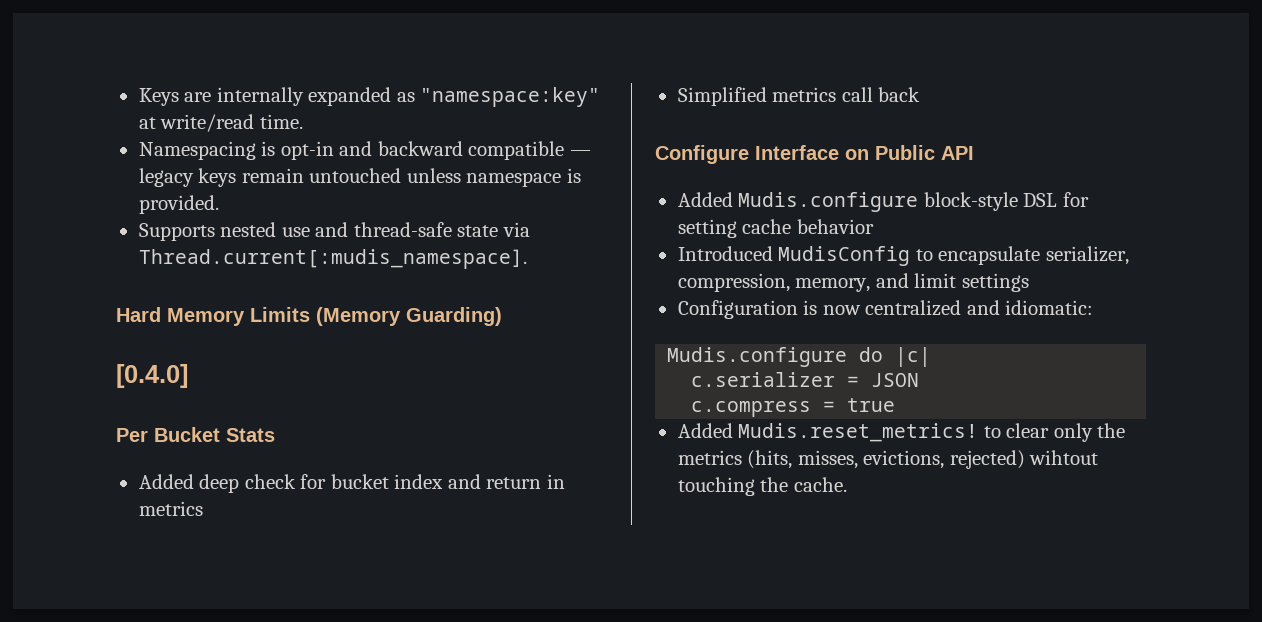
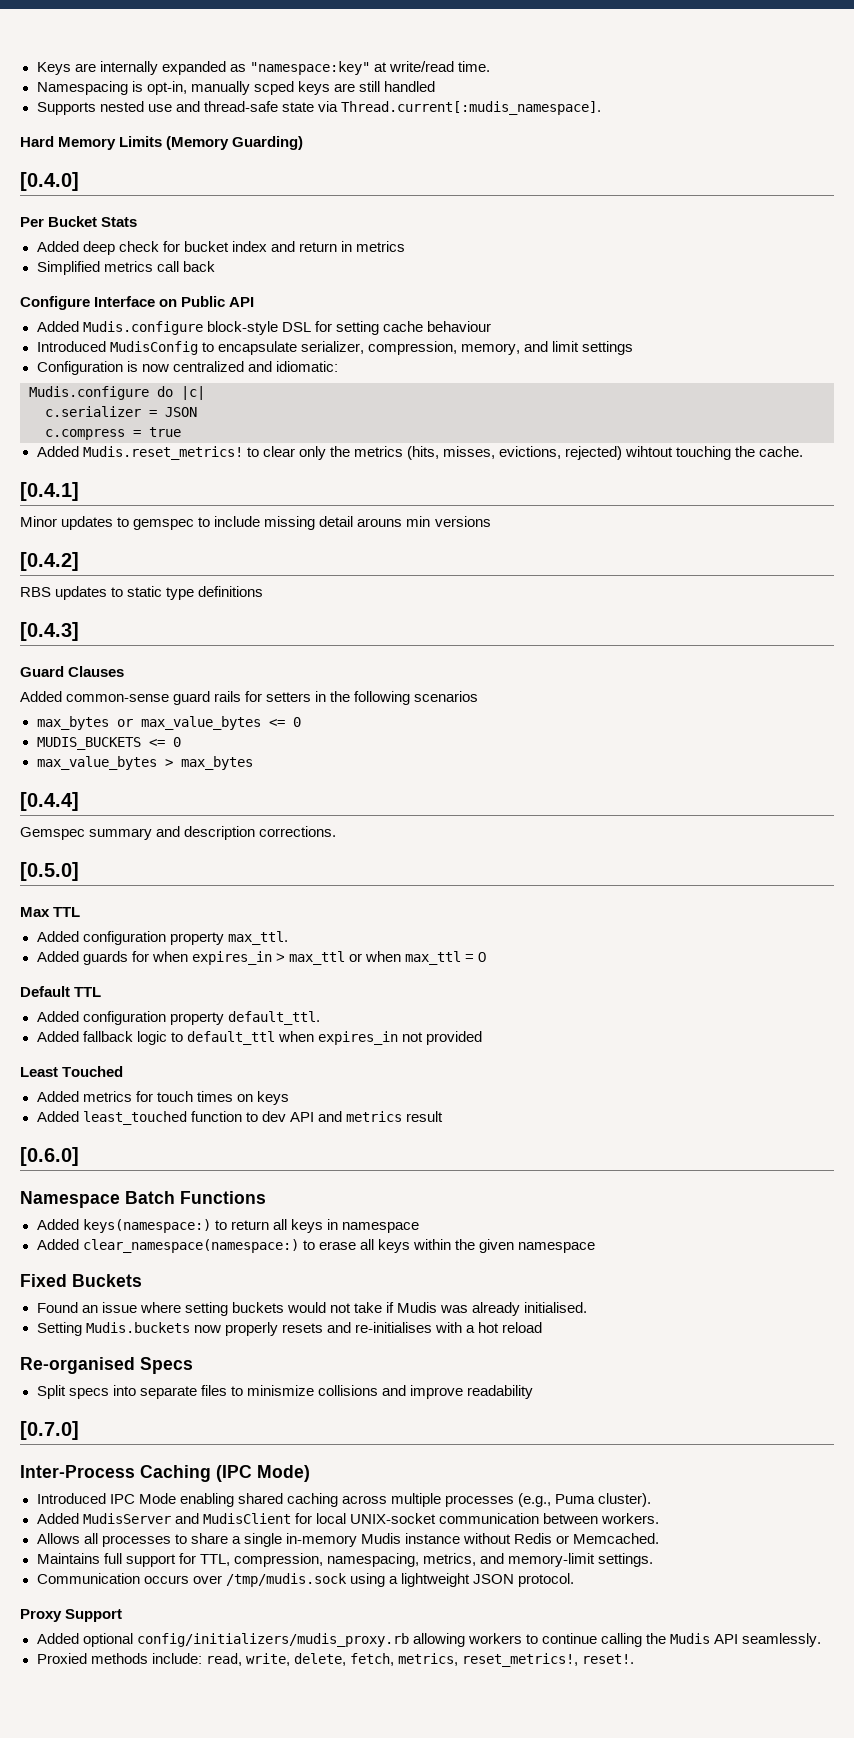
[280,141,591,160] [138,168,581,187] [138,195,219,214] opt-in and backward compatible — legacy keys remain untouched unless namespace is provided. -> [146,81,435,95] opt-in, manually scped keys are still handled
[796,219,874,234] behavior -> [426,321,491,332] behaviour
(847, 484) none -> [20,482,79,501] [20,516,491,530] [20,552,79,571] [20,586,264,600] [20,622,79,641] [20,666,125,677] [20,691,479,705] [36,716,301,730] [36,737,181,750] [36,756,253,770] [20,792,79,811] [20,826,337,840] [20,862,79,881] [20,907,81,917] [36,931,288,945] [36,951,487,965] [20,986,102,997] [36,1011,320,1025] [36,1031,482,1045] [20,1066,124,1077] [36,1091,289,1105] [36,1111,443,1125] [20,1147,79,1166] [20,1191,266,1208] [36,1219,419,1233] [36,1239,595,1253] [20,1274,142,1287] [36,1302,588,1316] [36,1322,543,1336] [20,1357,193,1374] [36,1385,533,1399] [20,1421,79,1440] [20,1465,310,1482] [36,1493,652,1507] [36,1513,659,1524] [36,1533,660,1547] [36,1553,653,1567] [36,1573,574,1587] [20,1609,123,1622] [36,1633,822,1647] [36,1653,634,1667] // [0.4.1] // Minor updates to gemspec to include missing detail arouns min versions // [0.4.2] // RBS updates to static type definitions // [0.4.3] // Guard Clauses // Added common-sense guard rails for setters in the following scenarios // max_bytes or max_value_bytes <= 0 // MUDIS_BUCKETS <= 0 // max_value_bytes > max_bytes // [0.4.4] // Gemspec summary and description corrections. // [0.5.0] // Max TTL // Added configuration property max_ttl. // Added guards for when expires_in > max_ttl or when max_ttl = 0 // Default TTL // Added configuration property default_ttl. // Added fallback logic to default_ttl when expires_in not provided // Least Touched // Added metrics for touch times on keys // Added least_touched function to dev API and metrics result // [0.6.0] // Namespace Batch Functions // Added keys(namespace:) to return all keys in namespace // Added clear_namespace(namespace:) to erase all keys within the given namespace // Fixed Buckets // Found an issue where setting buckets would not take if Mudis was already initialised. // Setting Mudis.buckets now properly resets and re-initialises with a hot reload // Re-organised Specs // Split specs into separate files to minismize collisions and improve readability // [0.7.0] // Inter-Process Caching (IPC Mode) // Introduced IPC Mode enabling shared caching across multiple processes (e.g., Puma cluster). // Added MudisServer and MudisClient for local UNIX-socket communication between workers. // Allows all processes to share a single in-memory Mudis instance without Redis or Memcached. // Maintains full support for TTL, compression, namespacing, metrics, and memory-limit settings. // Communication occurs over /tmp/mudis.sock using a lightweight JSON protocol. // Proxy Support // Added optional config/initializers/mudis_proxy.rb allowing workers to continue calling the Mudis API seamlessly. // Proxied methods include: read, write, delete, fetch, metrics, reset_metrics!, reset!.

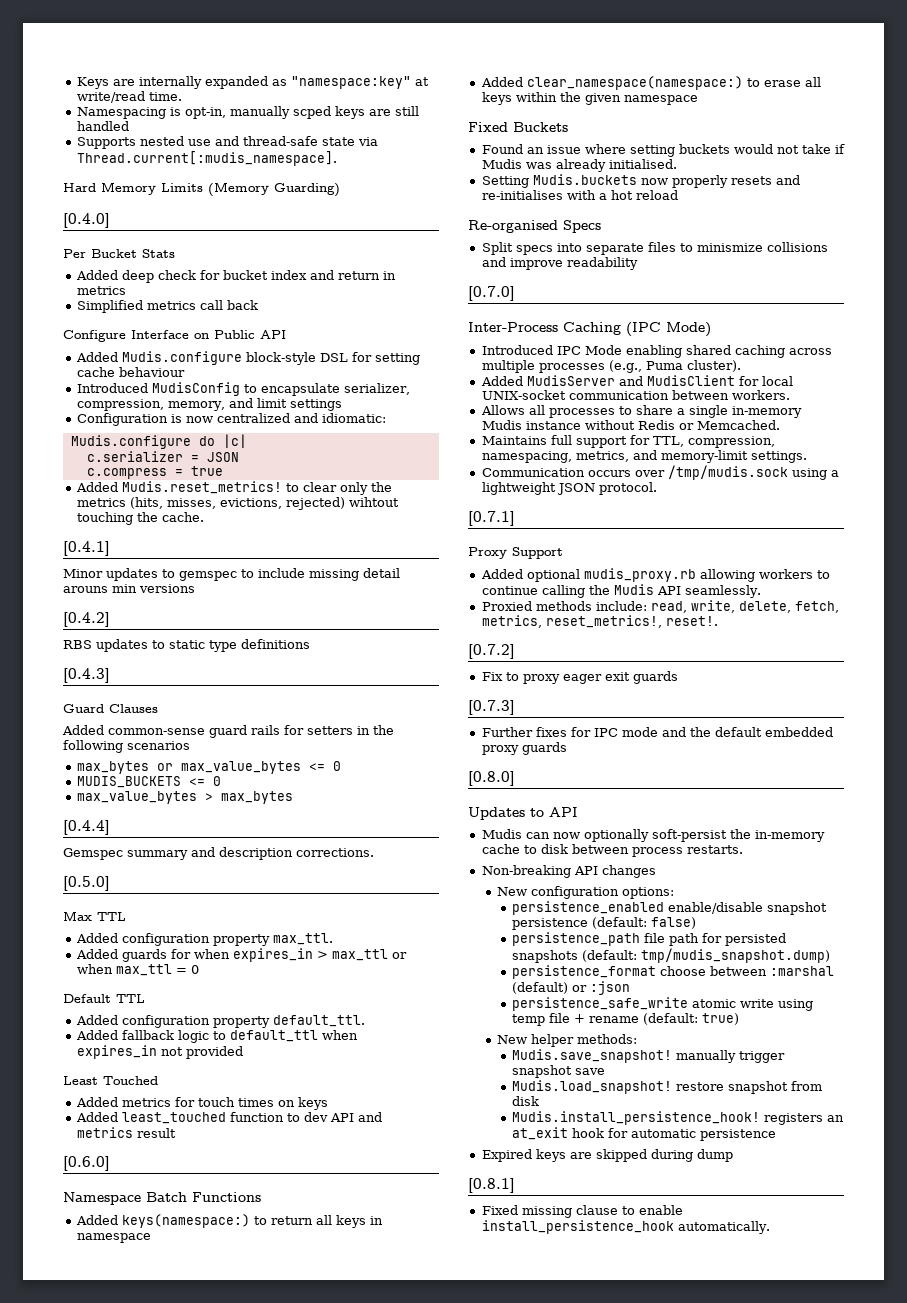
(574, 1580) none -> [468,511,515,526] // [0.7.1]
[136,1633,409,1647] config/initializers/mudis_proxy.rb -> [583,568,696,582] mudis_proxy.rb
(634, 1659) none -> [468,644,515,659] [481,671,678,684] [468,700,515,715] [481,727,833,737] [481,742,567,755] [468,771,515,786] [468,807,578,820] [481,829,825,842] [481,844,743,857] [481,865,656,878] [496,886,674,899] [512,901,828,915] [512,917,697,930] [512,932,787,946] [512,948,831,963] [512,965,835,979] [512,981,631,995] [512,997,814,1011] [512,1013,740,1026] [496,1034,637,1047] [512,1049,786,1063] [512,1065,606,1078] [512,1080,823,1094] [512,1096,540,1106] [512,1111,845,1125] [512,1127,777,1141] [481,1149,733,1162] [468,1178,515,1193] [481,1205,683,1218] [481,1220,770,1234] // [0.7.2] // Fix to proxy eager exit guards // [0.7.3] // Further fixes for IPC mode and the default embedded proxy guards // [0.8.0] // Updates to API // Mudis can now optionally soft-persist the in-memory cache to disk between process restarts. // Non-breaking API changes // New configuration options: // persistence_enabled enable/disable snapshot persistence (default: false) // persistence_path file path for persisted snapshots (default: tmp/mudis_snapshot.dump) // persistence_format choose between :marshal (default) or :json // persistence_safe_write atomic write using temp file + rename (default: true) // New helper methods: // Mudis.save_snapshot! manually trigger snapshot save // Mudis.load_snapshot! restore snapshot from disk // Mudis.install_persistence_hook! registers an at_exit hook for automatic persistence // Expired keys are skipped during dump // [0.8.1] // Fixed missing clause to enable install_persistence_hook automatically.

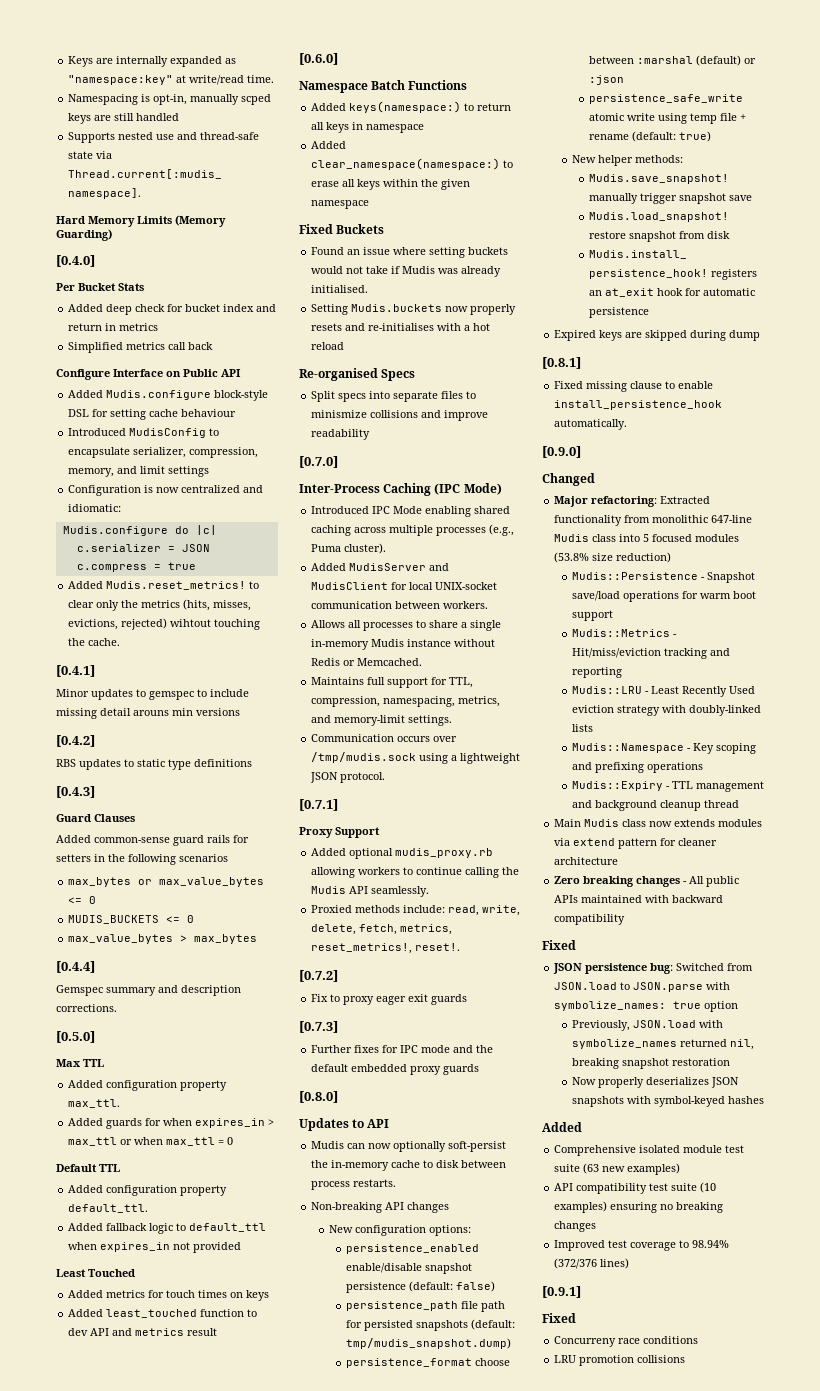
(770, 1227) none -> [542,446,581,458] [542,473,595,486] [554,496,711,507] [554,515,753,526] [554,534,740,542] [554,552,672,563] [571,572,755,583] [571,591,756,602] [571,610,613,621] [571,629,677,637] [571,648,730,659] [571,667,622,678] [571,686,755,697] [571,705,761,716] [571,724,593,732] [571,743,756,754] [571,762,703,773] [571,781,764,792] [571,800,739,811] [554,819,763,827] [554,838,718,849] [554,857,619,865] [554,876,740,887] [554,895,724,903] [554,914,626,925] [542,940,576,950] [553,963,754,974] [554,982,731,992] [554,1001,739,1012] [571,1020,723,1031] [571,1039,754,1050] [571,1058,730,1069] [571,1077,739,1088] [571,1096,764,1107] [542,1122,582,1132] [554,1145,745,1156] [554,1163,681,1175] [554,1182,717,1194] [554,1201,724,1213] [554,1221,597,1232] [554,1240,730,1251] [554,1258,630,1269] [542,1286,581,1298] [542,1313,576,1323] [554,1336,699,1347] [554,1355,686,1366] // [0.9.0] // Changed // Major refactoring: Extracted functionality from monolithic 647-line Mudis class into 5 focused modules (53.8% size reduction) // Mudis::Persistence - Snapshot save/load operations for warm boot support // Mudis::Metrics - Hit/miss/eviction tracking and reporting // Mudis::LRU - Least Recently Used eviction strategy with doubly-linked lists // Mudis::Namespace - Key scoping and prefixing operations // Mudis::Expiry - TTL management and background cleanup thread // Main Mudis class now extends modules via extend pattern for cleaner architecture // Zero breaking changes - All public APIs maintained with backward compatibility // Fixed // JSON persistence bug: Switched from JSON.load to JSON.parse with symbolize_names: true option // Previously, JSON.load with symbolize_names returned nil, breaking snapshot restoration // Now properly deserializes JSON snapshots with symbol-keyed hashes // Added // Comprehensive isolated module test suite (63 new examples) // API compatibility test suite (10 examples) ensuring no breaking changes // Improved test coverage to 98.94% (372/376 lines) // [0.9.1] // Fixed // Concurreny race conditions // LRU promotion collisions

